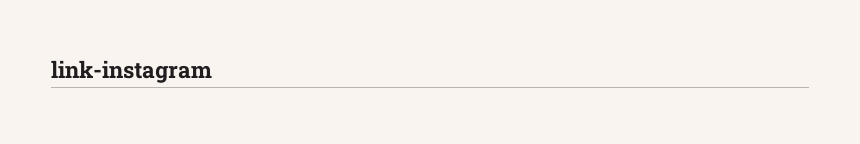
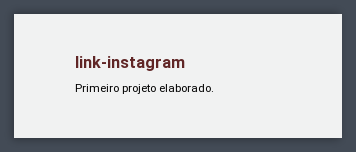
(212, 71) none -> [75,84,215,94] // Primeiro projeto elaborado.

